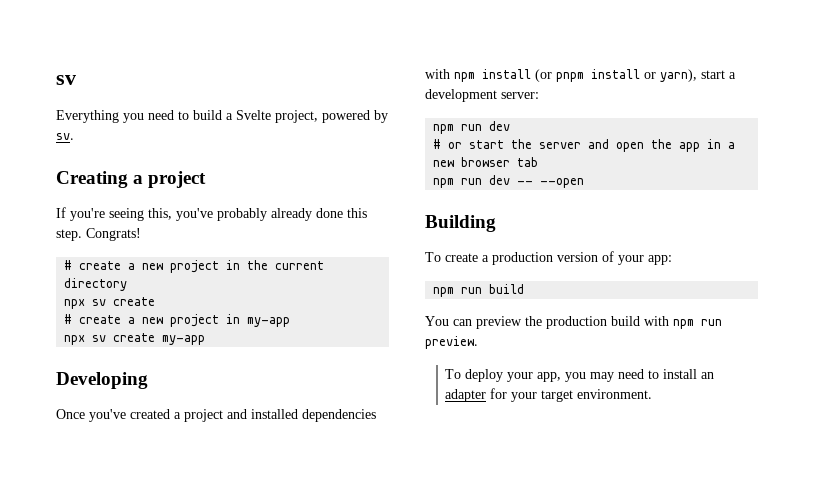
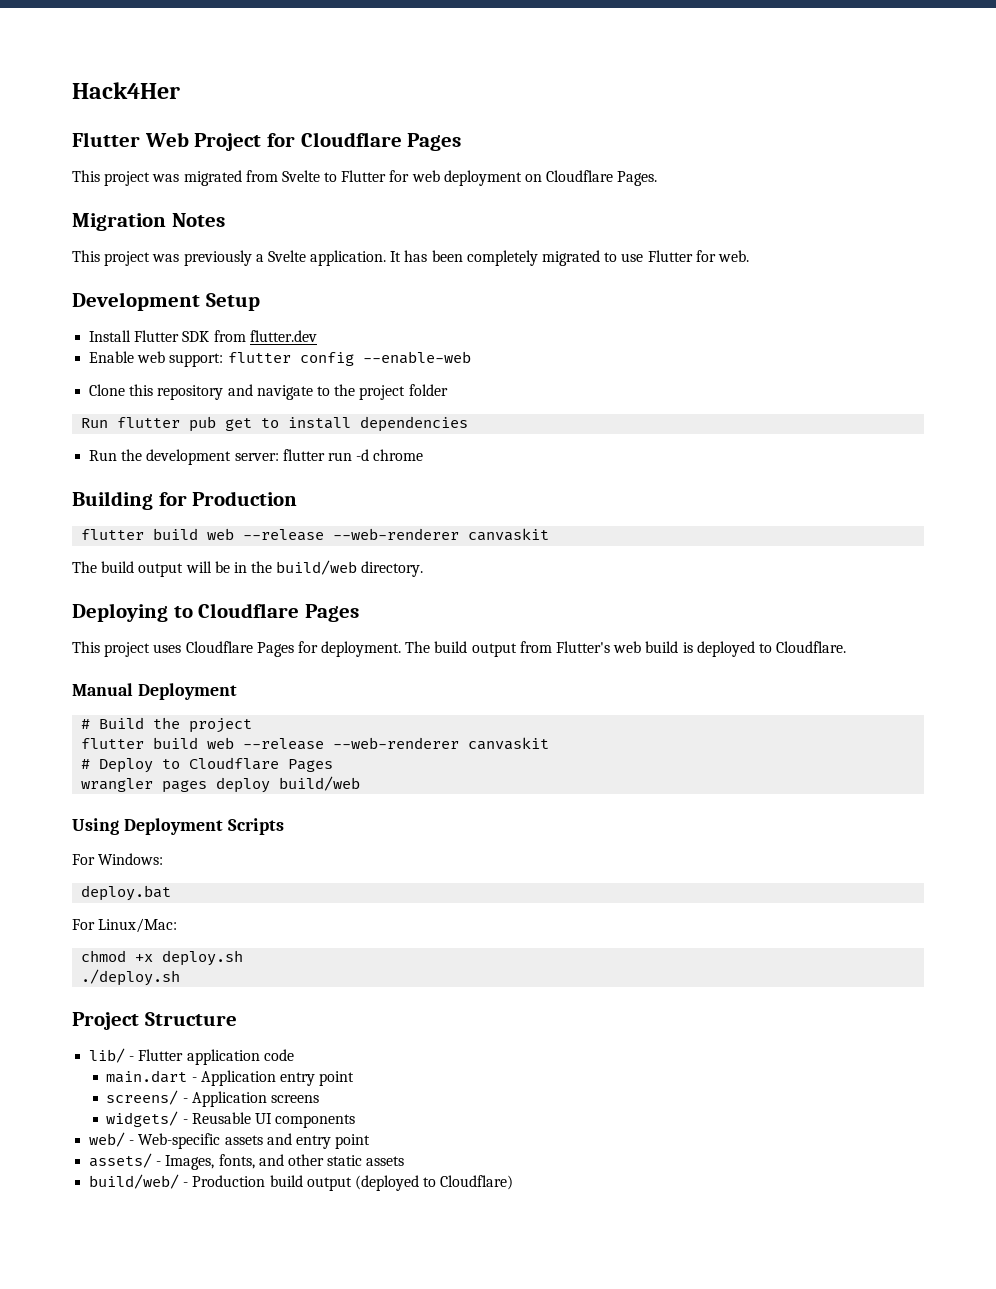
[56,75,76,85] [56,110,388,123] [56,133,74,140] [56,171,207,188] [56,207,367,221] [56,228,141,241] [64,260,325,273] [64,278,128,291] [64,297,156,309] [64,314,291,327] [64,333,206,345] [56,372,148,389] [56,409,376,422] [425,69,736,82] [425,89,539,102] [433,121,511,134] [433,139,736,152] [433,157,539,167] [433,175,585,188] [425,215,496,232] [425,251,672,265] [433,284,525,297] [425,316,722,329] [425,336,478,349] [445,369,715,382] [445,388,653,402] sv // Everything you need to build a Svelte project, powered by sv. // Creating a project // If you're seeing this, you've probably already done this step. Congrats! // # create a new project in the current directory // npx sv create // # create a new project in my-app // npx sv create my-app // Developing // Once you've created a project and installed dependencies with npm install (or pnpm install or yarn), start a development server: // npm run dev // # or start the server and open the app in a new browser tab // npm run dev -- --open // Building // To create a production version of your app: // npm run build // You can preview the production build with npm run preview. // To deploy your app, you may need to install an adapter for your target environment. -> [72,82,180,99] [72,132,462,151] [72,170,658,186] [72,213,225,231] [72,250,749,266] [72,292,260,311] [89,330,317,342] [89,351,471,367] [89,384,448,400] [81,416,469,432] [89,449,424,465] [72,491,298,510] [81,528,550,541] [72,560,424,577] [72,603,360,622] [72,641,847,657] [72,683,237,700] [81,717,253,733] [81,737,550,750] [81,757,334,773] [81,776,361,793] [72,818,284,835] [72,853,164,865] [81,885,172,901] [72,918,178,933] [81,950,244,966] [81,969,181,986] [72,1012,237,1030] [89,1048,294,1065] [106,1070,355,1086] [106,1090,320,1107] [106,1111,356,1128] [89,1132,371,1149] [89,1153,405,1170] [89,1174,514,1191] Hack4Her // Flutter Web Project for Cloudflare Pages // This project was migrated from Svelte to Flutter for web deployment on Cloudflare Pages. // Migration Notes // This project was previously a Svelte application. It has been completely migrated to use Flutter for web. // Development Setup // Install Flutter SDK from flutter.dev // Enable web support: flutter config --enable-web // Clone this repository and navigate to the project folder // Run flutter pub get to install dependencies // Run the development server: flutter run -d chrome // Building for Production // flutter build web --release --web-renderer canvaskit // The build output will be in the build/web directory. // Deploying to Cloudflare Pages // This project uses Cloudflare Pages for deployment. The build output from Flutter's web build is deployed to Cloudflare. // Manual Deployment // # Build the project // flutter build web --release --web-renderer canvaskit // # Deploy to Cloudflare Pages // wrangler pages deploy build/web // Using Deployment Scripts // For Windows: // deploy.bat // For Linux/Mac: // chmod +x deploy.sh // ./deploy.sh // Project Structure // lib/ - Flutter application code // main.dart - Application entry point // screens/ - Application screens // widgets/ - Reusable UI components // web/ - Web-specific assets and entry point // assets/ - Images, fonts, and other static assets // build/web/ - Production build output (deployed to Cloudflare)

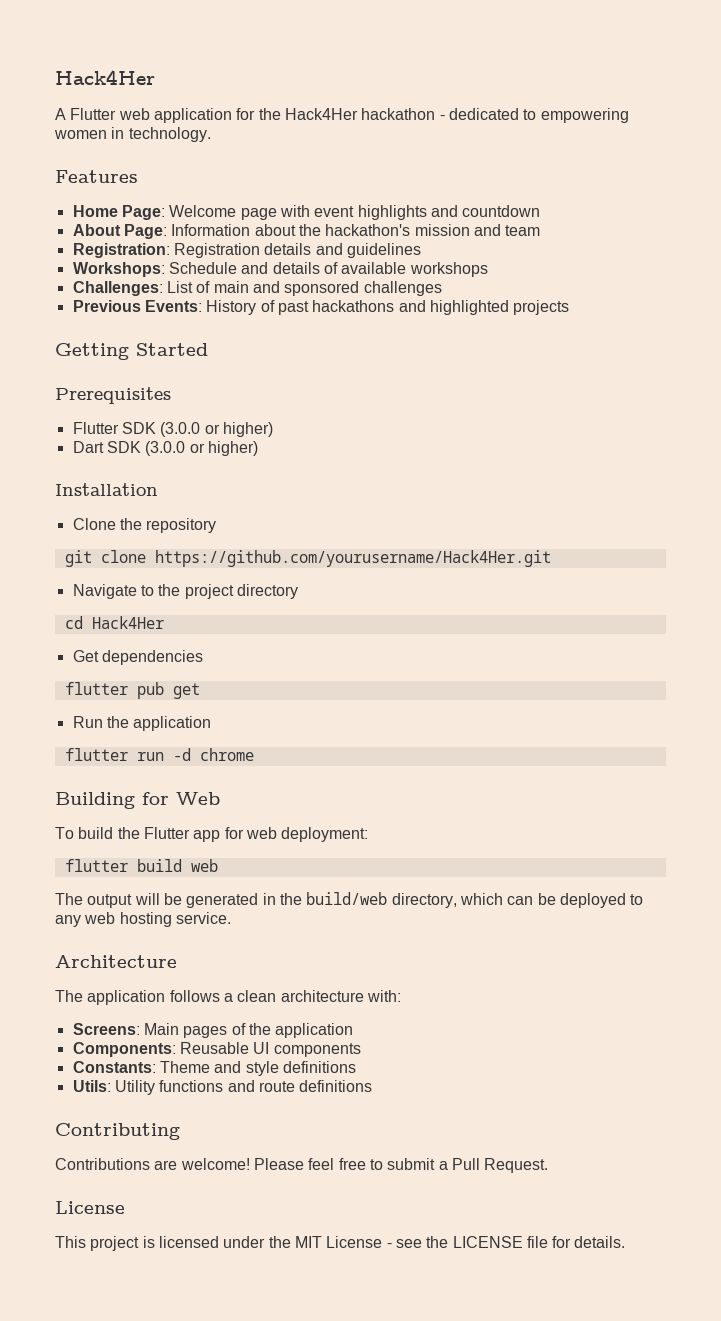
[72,82,180,99] [72,132,462,151] [72,170,658,186] [72,213,225,231] [72,250,749,266] [72,292,260,311] [89,330,317,342] [89,351,471,367] Hack4Her // Flutter Web Project for Cloudflare Pages // This project was migrated from Svelte to Flutter for web deployment on Cloudflare Pages. // Migration Notes // This project was previously a Svelte application. It has been completely migrated to use Flutter for web. // Development Setup // Install Flutter SDK from flutter.dev // Enable web support: flutter config --enable-web -> [55,70,155,85] [55,108,629,123] [54,127,211,142] [55,170,138,183] [72,205,541,220] [72,224,541,239] [72,243,421,258] [72,262,488,277] [72,281,442,296] [72,300,570,315] [55,343,208,360] [55,387,171,404] [72,422,273,437] [72,441,258,456] [55,483,158,496] Hack4Her // A Flutter web application for the Hack4Her hackathon - dedicated to empowering women in technology. // Features // Home Page: Welcome page with event highlights and countdown // About Page: Information about the hackathon's mission and team // Registration: Registration details and guidelines // Workshops: Schedule and details of available workshops // Challenges: List of main and sponsored challenges // Previous Events: History of past hackathons and highlighted projects // Getting Started // Prerequisites // Flutter SDK (3.0.0 or higher) // Dart SDK (3.0.0 or higher) // Installation
[129,384,154,396] this -> [119,518,142,530] the
[227,384,448,400] [81,418,109,428] and navigate to the project folder // Run -> [64,550,551,567] [72,584,298,599] [64,616,164,629] [72,650,203,665] // git clone https://github.com/yourusername/Hack4Her.git // Navigate to the project directory // cd Hack4Her // Get dependencies //
[261,416,469,432] to install dependencies -> (200, 691) none
[146,449,279,465] development server: -> [133,716,212,731] application //
[192,491,298,506] [81,528,550,541] [72,561,135,573] Production // flutter build web --release --web-renderer canvaskit // The build -> [176,792,220,805] [55,827,369,842] [64,859,218,872] [55,893,83,905] Web // To build the Flutter app for web deployment: // flutter build web // The
(230, 567) none -> [186,893,259,908] generated
[361,561,424,577] [72,603,360,622] [72,641,847,657] [72,683,237,700] [81,717,253,733] [81,737,550,750] [81,757,334,773] [81,776,361,793] [72,818,284,835] [72,853,164,865] [81,885,172,901] [72,918,178,933] [81,950,244,966] [81,969,181,986] [72,1012,237,1030] [89,1048,294,1065] [106,1070,355,1086] [106,1090,320,1107] [106,1111,356,1128] [89,1132,371,1149] [89,1153,405,1170] [89,1174,514,1191] directory. // Deploying to Cloudflare Pages // This project uses Cloudflare Pages for deployment. The build output from Flutter's web build is deployed to Cloudflare. // Manual Deployment // # Build the project // flutter build web --release --web-renderer canvaskit // # Deploy to Cloudflare Pages // wrangler pages deploy build/web // Using Deployment Scripts // For Windows: // deploy.bat // For Linux/Mac: // chmod +x deploy.sh // ./deploy.sh // Project Structure // lib/ - Flutter application code // main.dart - Application entry point // screens/ - Application screens // widgets/ - Reusable UI components // web/ - Web-specific assets and entry point // assets/ - Images, fonts, and other static assets // build/web/ - Production build output (deployed to Cloudflare) -> [391,893,644,908] [55,912,231,927] [55,955,177,968] [55,990,401,1005] [72,1023,354,1038] [72,1042,361,1057] [72,1061,356,1076] [72,1080,373,1095] [55,1123,180,1140] [55,1158,549,1173] [55,1201,125,1214] [55,1236,626,1251] directory, which can be deployed to any web hosting service. // Architecture // The application follows a clean architecture with: // Screens: Main pages of the application // Components: Reusable UI components // Constants: Theme and style definitions // Utils: Utility functions and route definitions // Contributing // Contributions are welcome! Please feel free to submit a Pull Request. // License // This project is licensed under the MIT License - see the LICENSE file for details.

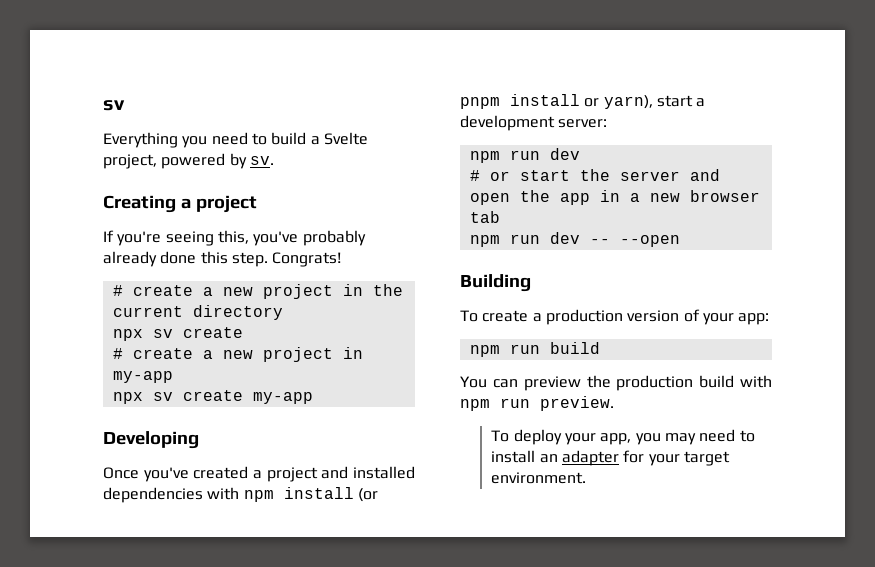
[55,70,155,85] [55,108,629,123] [54,127,211,142] [55,170,138,183] [72,205,541,220] [72,224,541,239] [72,243,421,258] [72,262,488,277] [72,281,442,296] [72,300,570,315] [55,343,208,360] [55,387,171,404] [72,422,273,437] [72,441,258,456] [55,483,158,496] [72,518,217,533] [64,550,551,567] [72,584,298,599] [64,616,164,629] [72,650,203,665] [64,682,200,699] [72,716,212,731] [64,748,254,761] Hack4Her // A Flutter web application for the Hack4Her hackathon - dedicated to empowering women in technology. // Features // Home Page: Welcome page with event highlights and countdown // About Page: Information about the hackathon's mission and team // Registration: Registration details and guidelines // Workshops: Schedule and details of available workshops // Challenges: List of main and sponsored challenges // Previous Events: History of past hackathons and highlighted projects // Getting Started // Prerequisites // Flutter SDK (3.0.0 or higher) // Dart SDK (3.0.0 or higher) // Installation // Clone the repository // git clone https://github.com/yourusername/Hack4Her.git // Navigate to the project directory // cd Hack4Her // Get dependencies // flutter pub get // Run the application // flutter run -d chrome -> [103,100,125,111] [103,132,368,148] [103,153,274,169] [103,195,257,213] [103,230,366,246] [103,251,342,267] [112,284,403,299] [112,305,283,320] [112,327,243,341] [112,347,363,362] [112,371,173,383] [112,390,313,404] [103,431,199,449] [103,466,415,482] [103,487,378,503] [460,94,706,109] [460,115,608,131] [469,148,580,163] [469,169,720,181] [469,190,760,205] [469,211,500,223] [469,232,680,247] sv // Everything you need to build a Svelte project, powered by sv. // Creating a project // If you're seeing this, you've probably already done this step. Congrats! // # create a new project in the current directory // npx sv create // # create a new project in my-app // npx sv create my-app // Developing // Once you've created a project and installed dependencies with npm install (or pnpm install or yarn), start a development server: // npm run dev // # or start the server and open the app in a new browser tab // npm run dev -- --open
[142,792,220,805] [55,827,369,842] [64,859,218,872] [55,892,644,908] [55,912,231,927] [55,955,177,968] [55,990,401,1005] [72,1023,354,1038] [72,1042,361,1057] [72,1061,356,1076] [72,1080,373,1095] [55,1123,180,1140] [55,1158,549,1173] [55,1201,125,1214] [55,1236,626,1251] for Web // To build the Flutter app for web deployment: // flutter build web // The output will be generated in the build/web directory, which can be deployed to any web hosting service. // Architecture // The application follows a clean architecture with: // Screens: Main pages of the application // Components: Reusable UI components // Constants: Theme and style definitions // Utils: Utility functions and route definitions // Contributing // Contributions are welcome! Please feel free to submit a Pull Request. // License // This project is licensed under the MIT License - see the LICENSE file for details. -> [460,309,770,325] [469,342,600,357] [460,375,772,391] [460,396,614,411] [491,429,755,445] [491,450,730,466] [491,472,587,484] // To create a production version of your app: // npm run build // You can preview the production build with npm run preview. // To deploy your app, you may need to install an adapter for your target environment.

